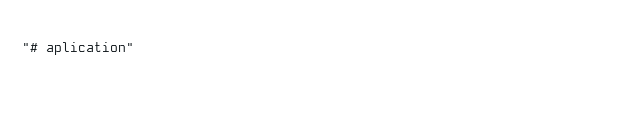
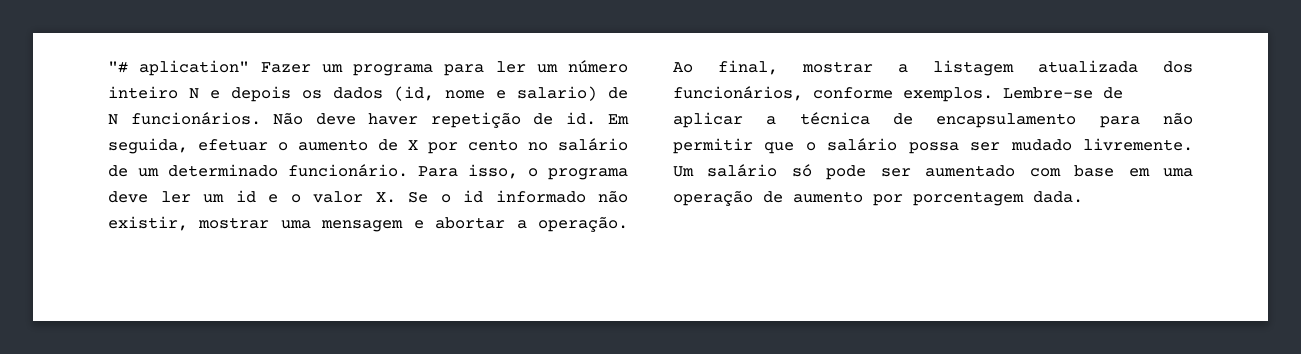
(134, 48) none -> [260,60,628,76] [108,86,628,102] [108,112,629,128] [108,138,628,154] [108,164,628,180] [108,190,628,203] [108,216,628,232] [673,60,1193,76] [673,86,1123,102] [673,112,1193,128] [673,138,1193,154] [673,164,1193,180] [673,190,1083,206] Fazer um programa para ler um número inteiro N e depois os dados (id, nome e salario) de N funcionários. Não deve haver repetição de id. Em seguida, efetuar o aumento de X por cento no salário de um determinado funcionário. Para isso, o programa deve ler um id e o valor X. Se o id informado não existir, mostrar uma mensagem e abortar a operação. Ao final, mostrar a listagem atualizada dos funcionários, conforme exemplos. Lembre-se de aplicar a técnica de encapsulamento para não permitir que o salário possa ser mudado livremente. Um salário só pode ser aumentado com base em uma operação de aumento por porcentagem dada.

